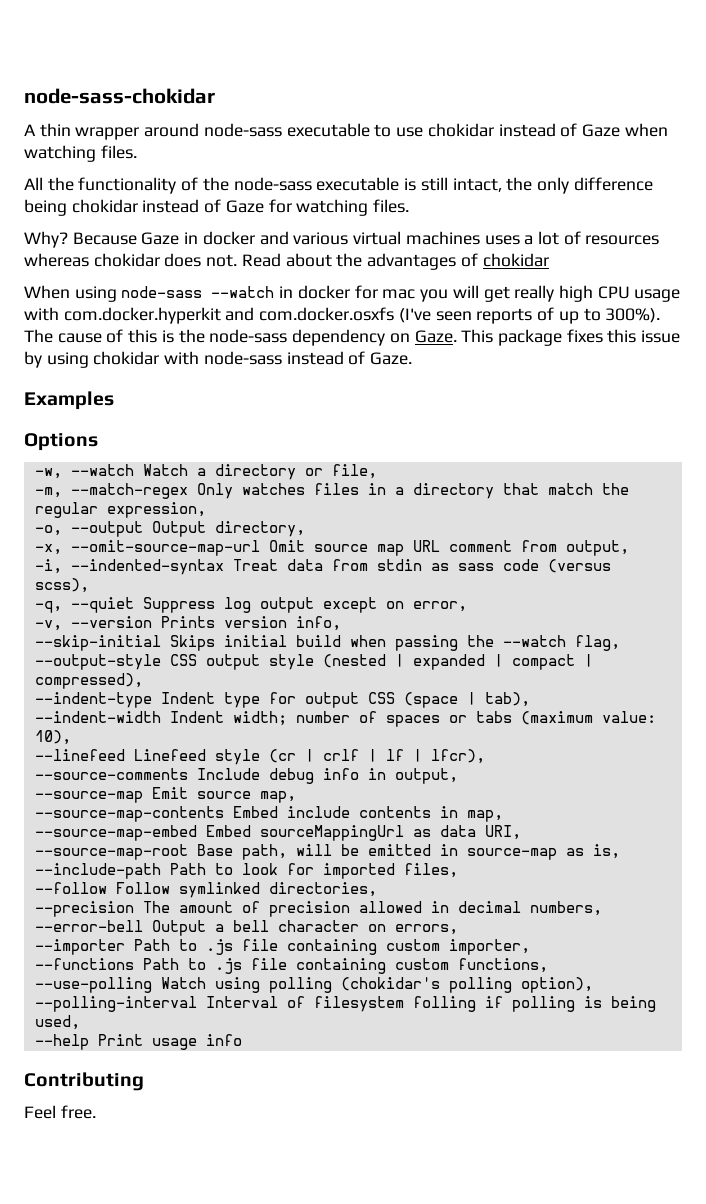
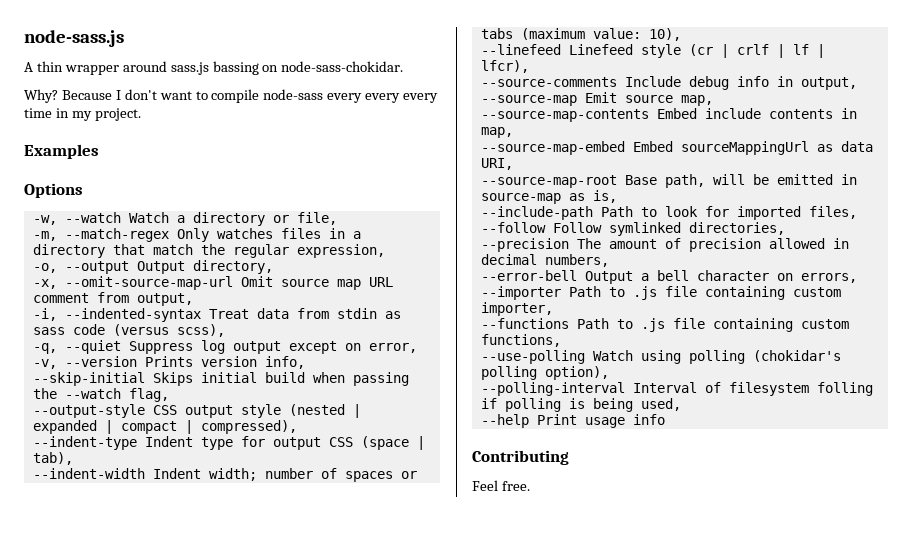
[24,88,215,104] node-sass-chokidar -> [24,30,124,47] node-sass.js
[203,123,668,137] [24,145,137,162] [24,177,653,194] [24,199,410,216] [24,231,660,248] [24,253,549,270] [24,285,681,302] [24,307,661,324] [24,329,681,346] [24,351,413,368] node-sass executable to use chokidar instead of Gaze when watching files. // All the functionality of the node-sass executable is still intact, the only difference being chokidar instead of Gaze for watching files. // Why? Because Gaze in docker and various virtual machines uses a lot of resources whereas chokidar does not. Read about the advantages of chokidar // When using node-sass --watch in docker for mac you will get really high CPU usage with com.docker.hyperkit and com.docker.osxfs (I've seen reports of up to 300%). The cause of this is the node-sass dependency on Gaze. This package fixes this issue by using chokidar with node-sass instead of Gaze. -> [170,61,404,75] [24,89,439,103] [24,108,141,121] sass.js bassing on node-sass-chokidar. // Why? Because I don't want to compile node-sass every every every time in my project.

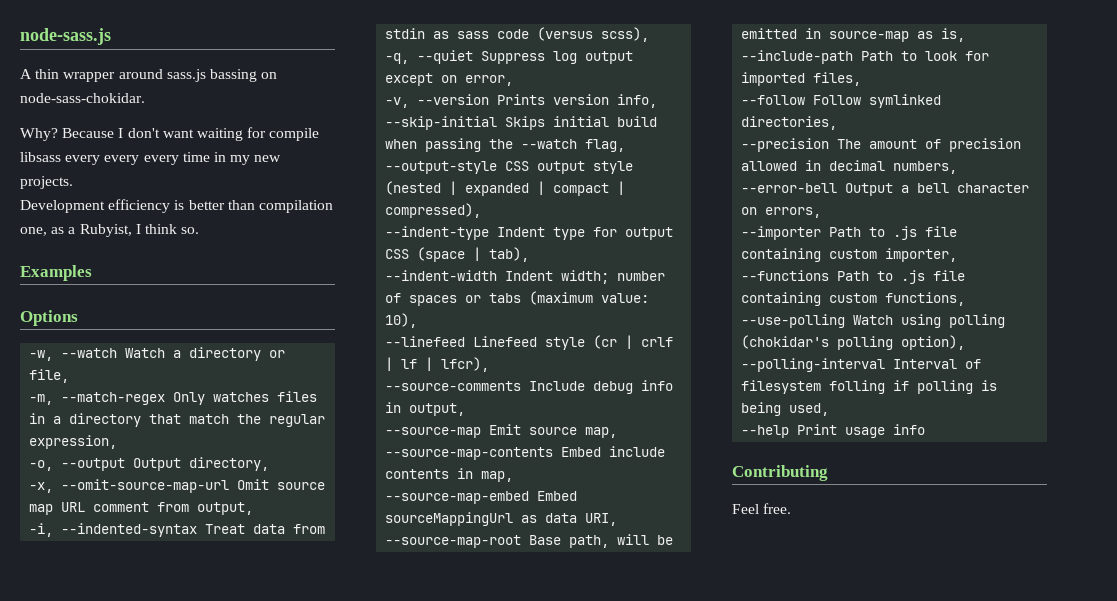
[195,89,324,103] to compile node-sass -> [196,127,320,141] [20,152,61,162] waiting for compile libsass
[94,108,141,121] project. -> [254,155,282,162] [20,176,73,189] [20,199,333,213] [20,224,200,237] new projects. // Development efficiency is better than compilation one, as a Rubyist, I think so.

